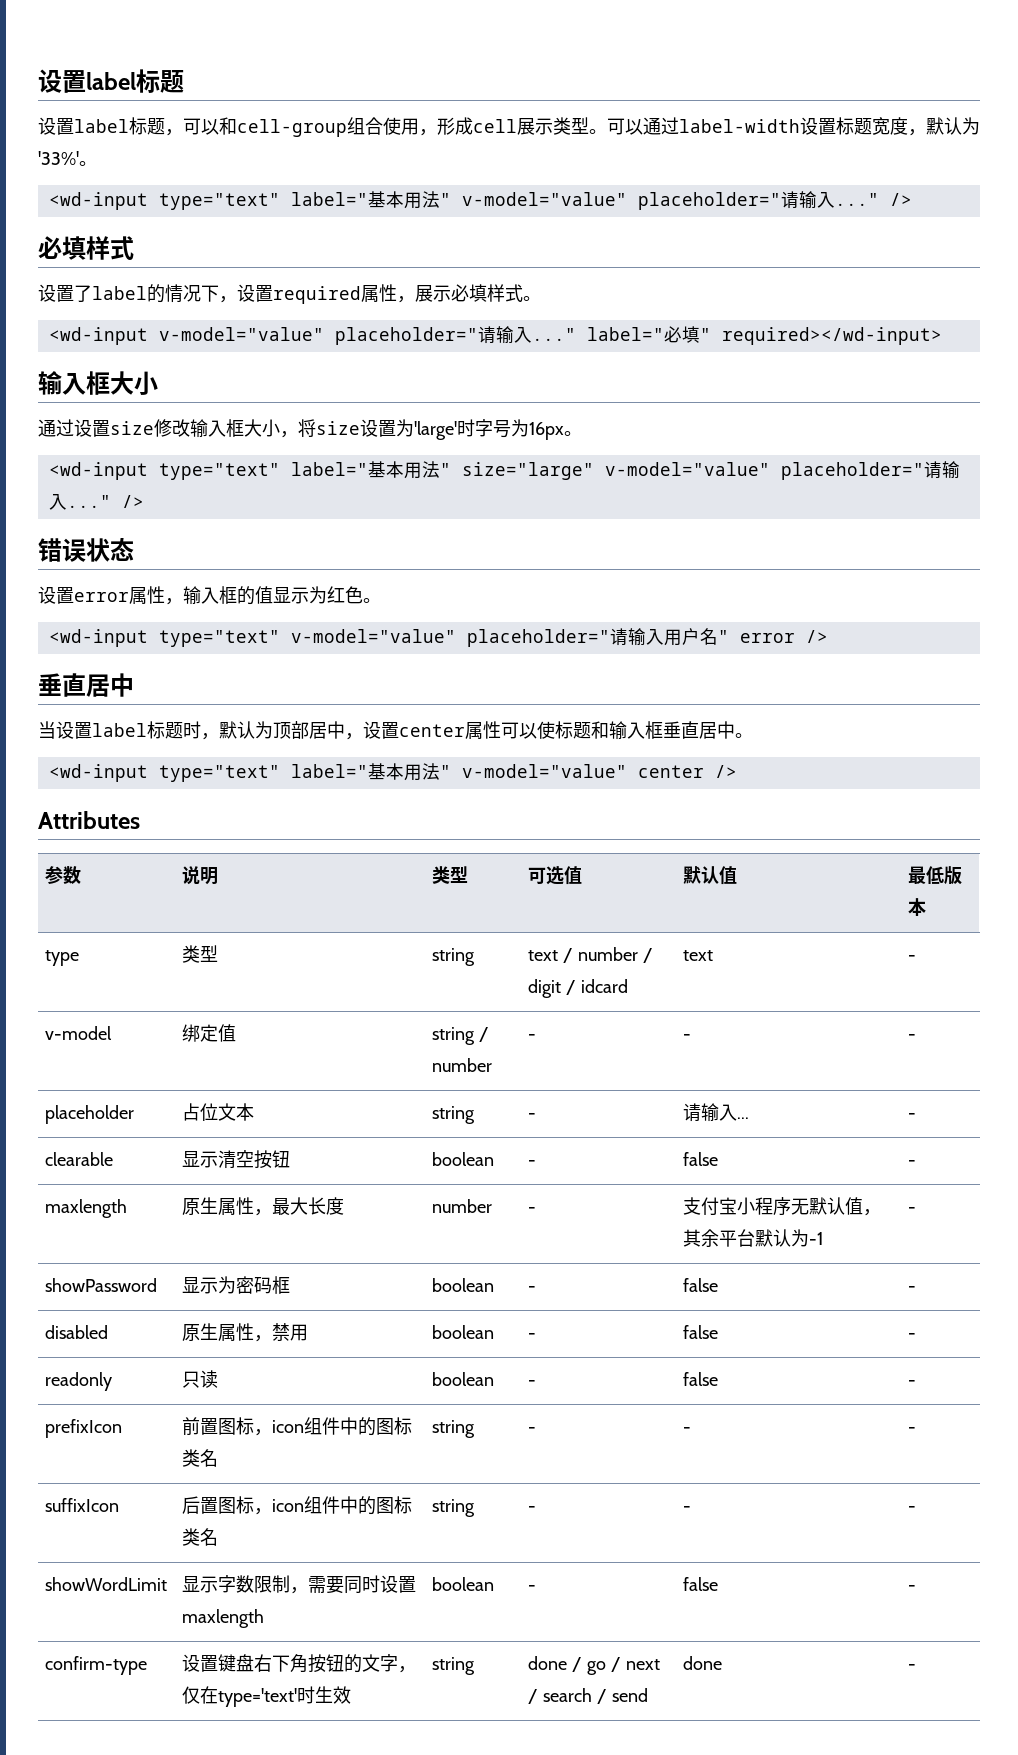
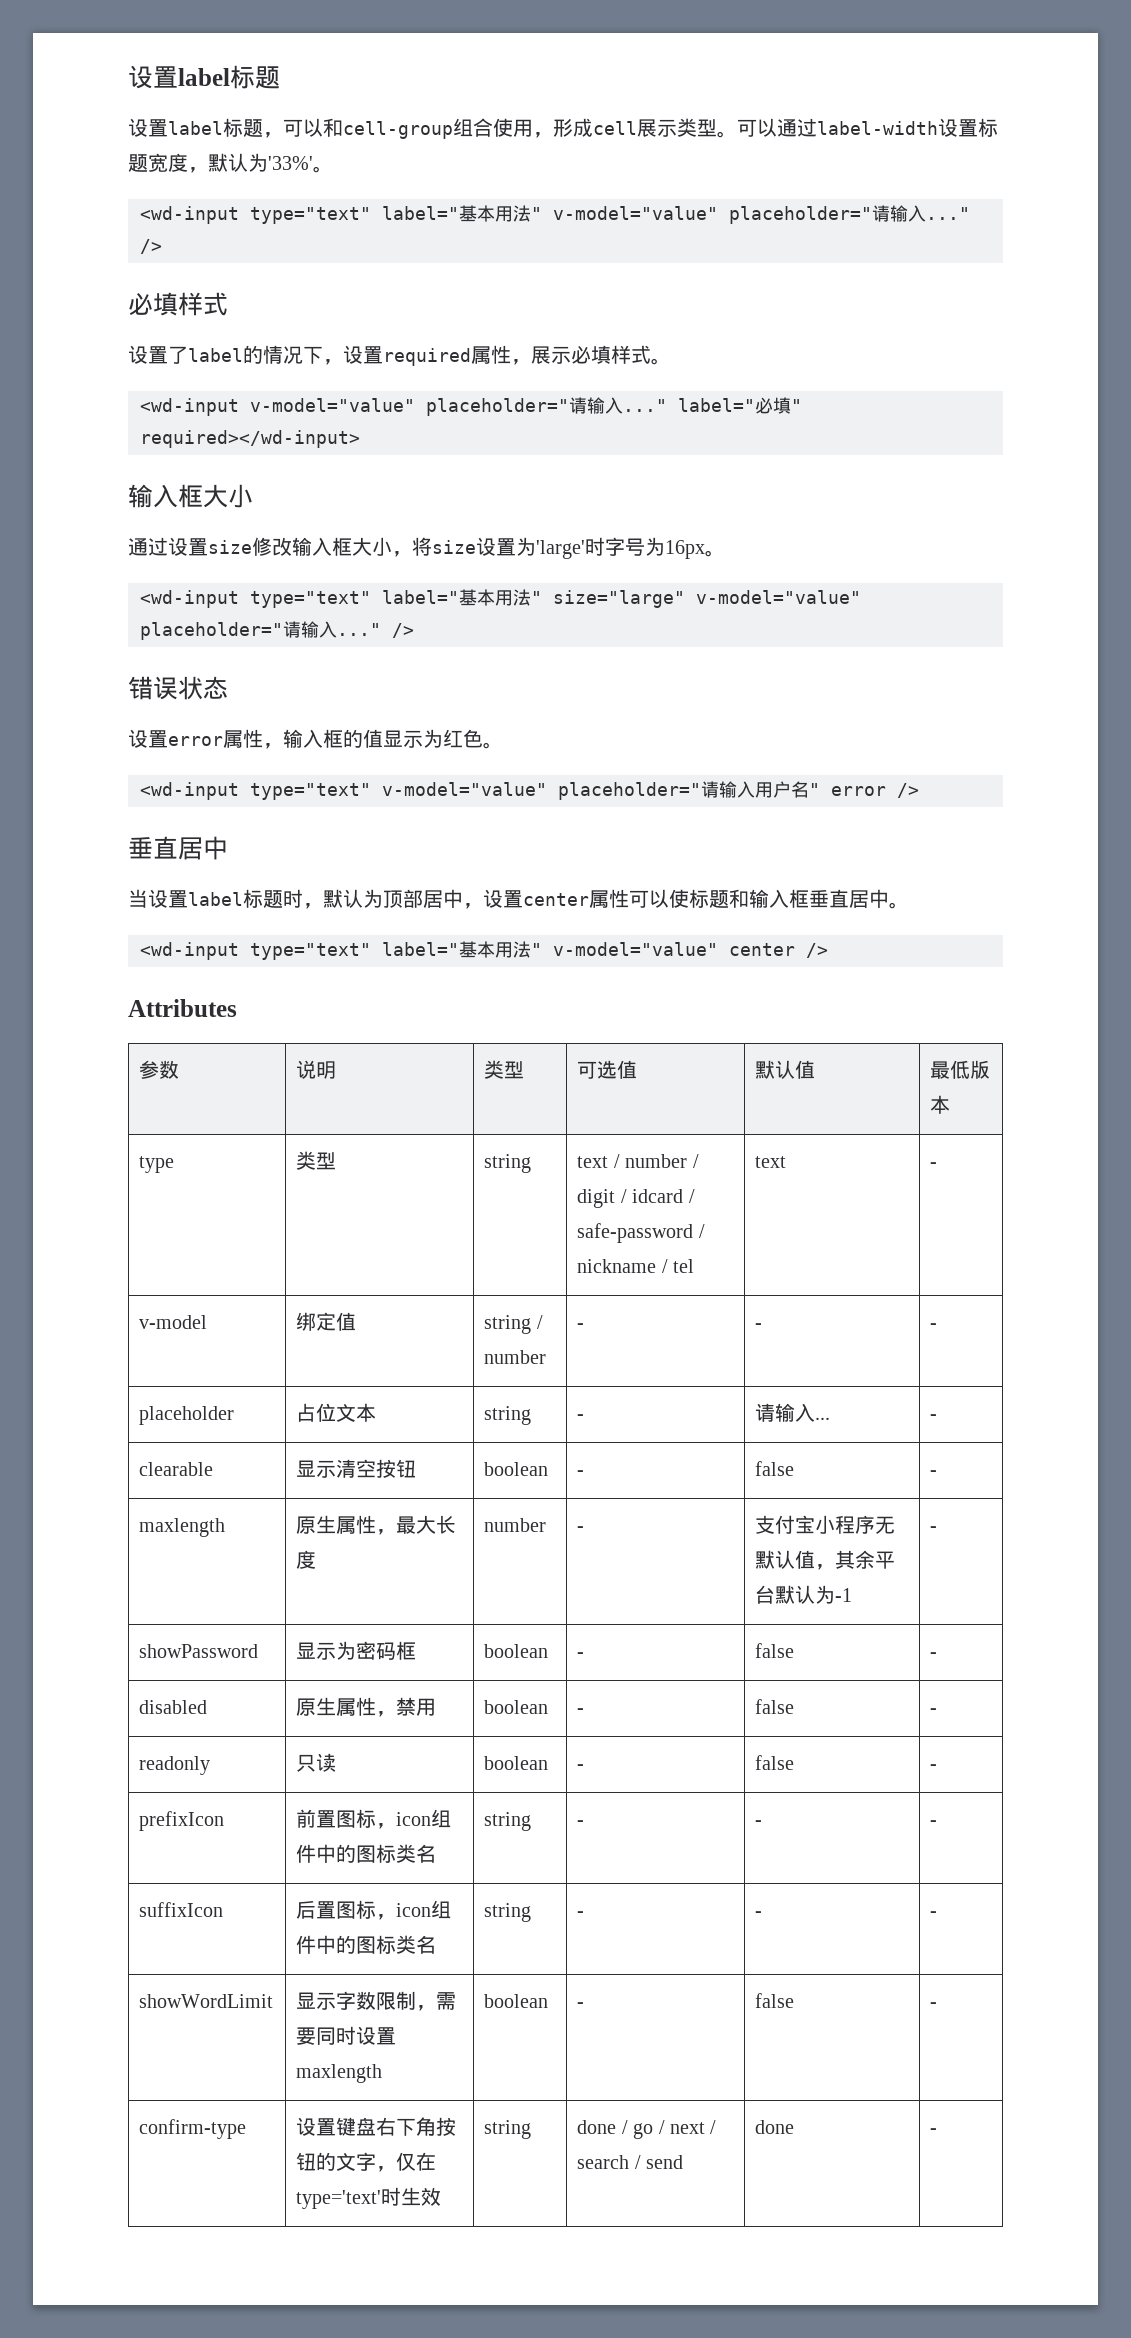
(629, 986) none -> [688,1189,695,1203] [577,1223,705,1243] [577,1259,695,1273] / safe-password / nickname / tel

